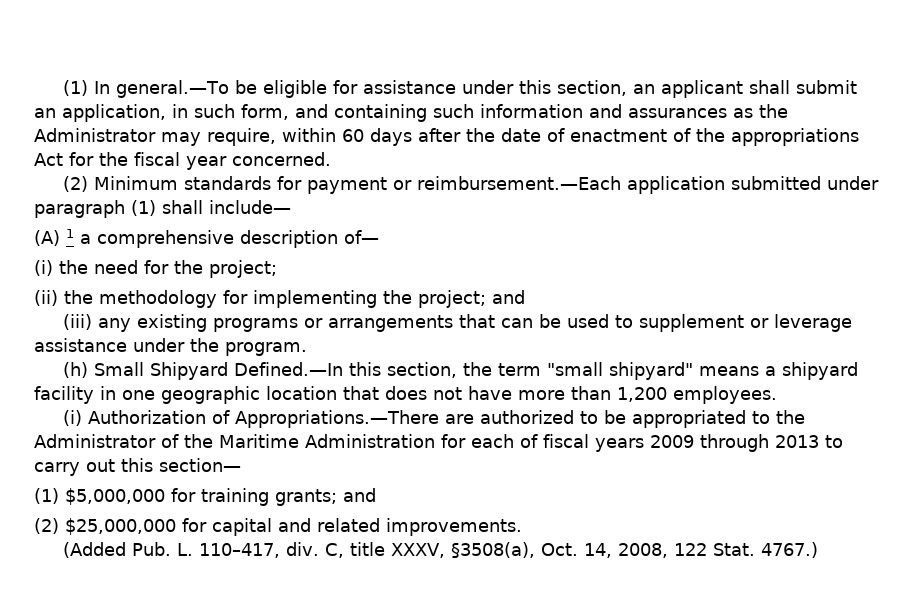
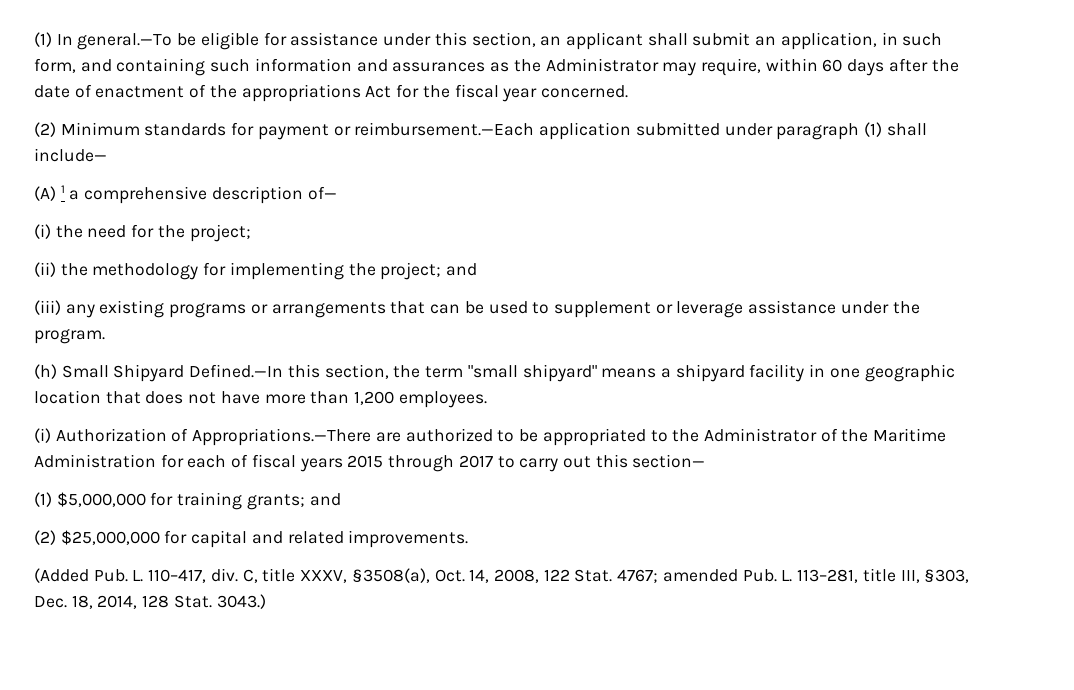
[650,434,819,452] 2009 through 2013 -> [347,455,493,472] 2015 through 2017
[760,542,818,558] 4767.) -> [617,568,970,583] [34,594,266,609] 4767; amended Pub. L. 113–281, title III, §303, Dec. 18, 2014, 128 Stat. 3043.)

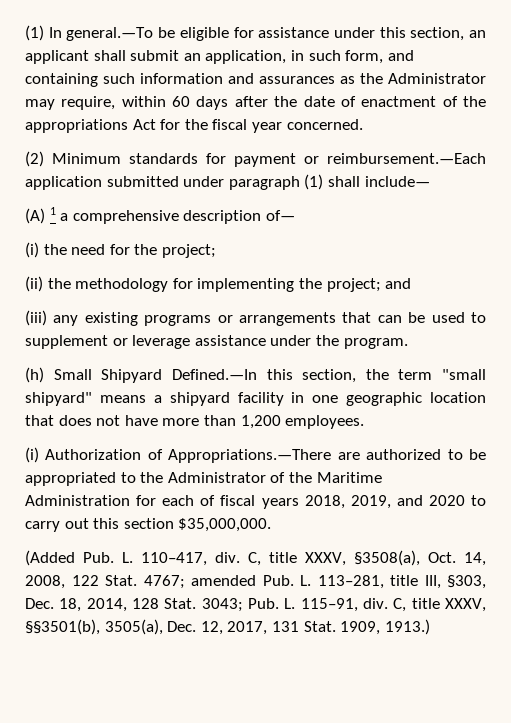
[347,454,706,472] [34,492,341,510] [34,530,469,548] 2015 through 2017 to carry out this section— // (1) $5,000,000 for training grants; and // (2) $25,000,000 for capital and related improvements. -> [304,495,487,509] [25,518,272,532] 2018, 2019, and 2020 to carry out this section $35,000,000.
[216,594,266,609] 3043.) -> [201,598,486,612] [25,619,430,635] 3043; Pub. L. 115–91, div. C, title XXXV, §§3501(b), 3505(a), Dec. 12, 2017, 131 Stat. 1909, 1913.)

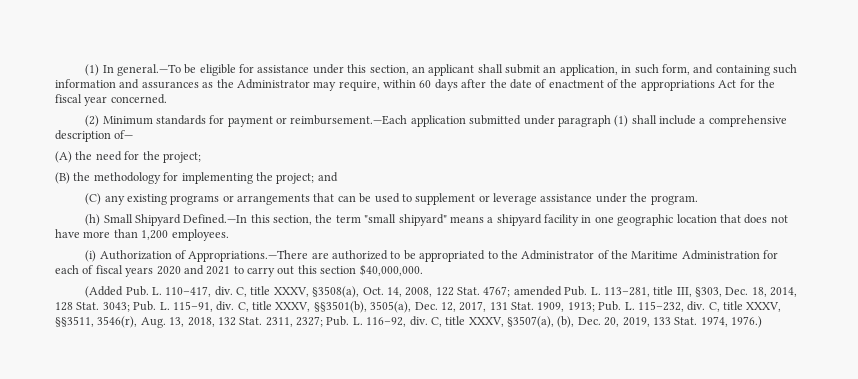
[364,176,430,187] [25,207,56,224] include— // (A) 1 -> [659,115,697,125] include
[25,242,39,258] (i) -> [55,151,72,163] (A)
[25,276,43,292] (ii) -> [55,172,70,184] (B)
[25,310,47,326] (iii) -> [85,193,102,205] (C)
[304,495,465,509] 2018, 2019, and 2020 -> [156,265,231,275] 2020 and 2021
[178,518,272,532] $35,000,000. -> [359,264,423,276] $40,000,000.
[384,619,430,635] 1913.) -> [567,301,782,312] [55,316,762,328] 1913; Pub. L. 115–232, div. C, title XXXV, §§3511, 3546(r), Aug. 13, 2018, 132 Stat. 2311, 2327; Pub. L. 116–92, div. C, title XXXV, §3507(a), (b), Dec. 20, 2019, 133 Stat. 1974, 1976.)

